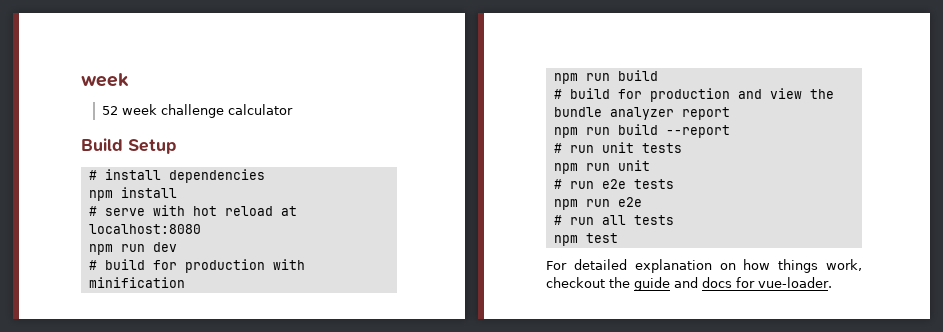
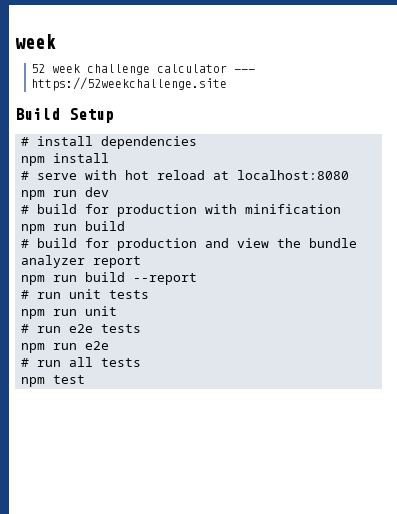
(293, 109) none -> [234,69,256,73] [31,77,228,91] --- https://52weekchallenge.site
[546,259,862,273] [546,277,832,291] // For detailed explanation on how things work, checkout the guide and docs for vue-loader. -> (85, 379) none

